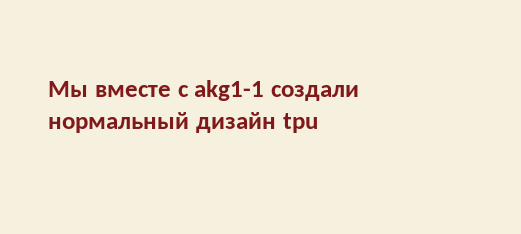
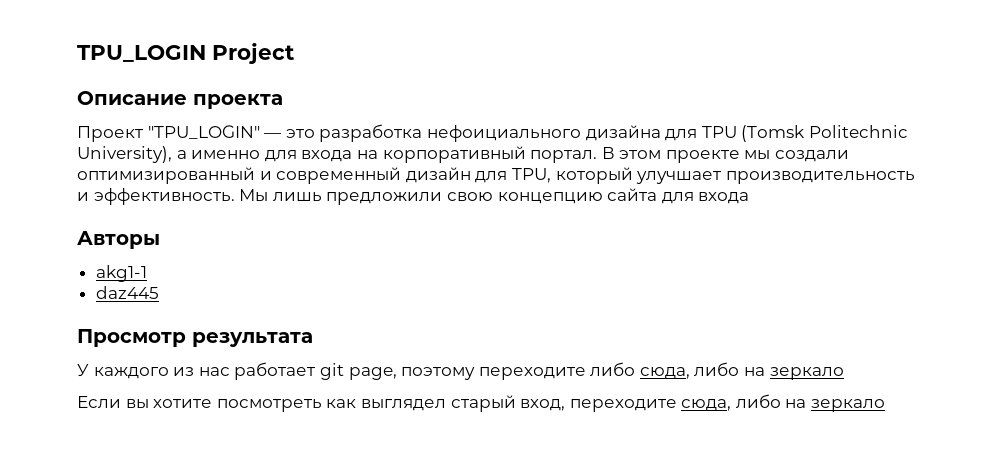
[48,80,359,101] [48,112,318,133] Мы вместе с akg1-1 создали нормальный дизайн tpu -> [77,43,294,64] [77,91,283,109] [77,124,908,142] [77,146,850,163] [77,167,915,184] [77,188,750,205] [77,231,160,249] [95,265,147,282] [95,286,159,299] [77,329,313,347] [77,362,844,380] [77,394,886,412] TPU_LOGIN Project // Описание проекта // Проект "TPU_LOGIN" — это разработка нефоициального дизайна для TPU (Tomsk Politechnic University), а именно для входа на корпоративный портал. В этом проекте мы создали оптимизированный и современный дизайн для TPU, который улучшает производительность и эффективность. Мы лишь предложили свою концепцию сайта для входа // Авторы // akg1-1 // daz445 // Просмотр результата // У каждого из нас работает git page, поэтому переходите либо сюда, либо на зеркало // Если вы хотите посмотреть как выглядел старый вход, переходите сюда, либо на зеркало

